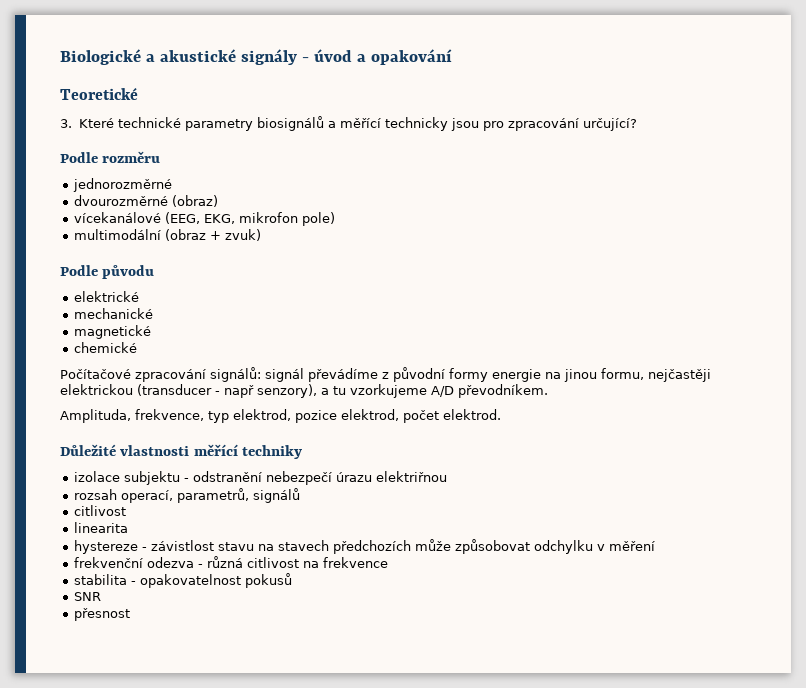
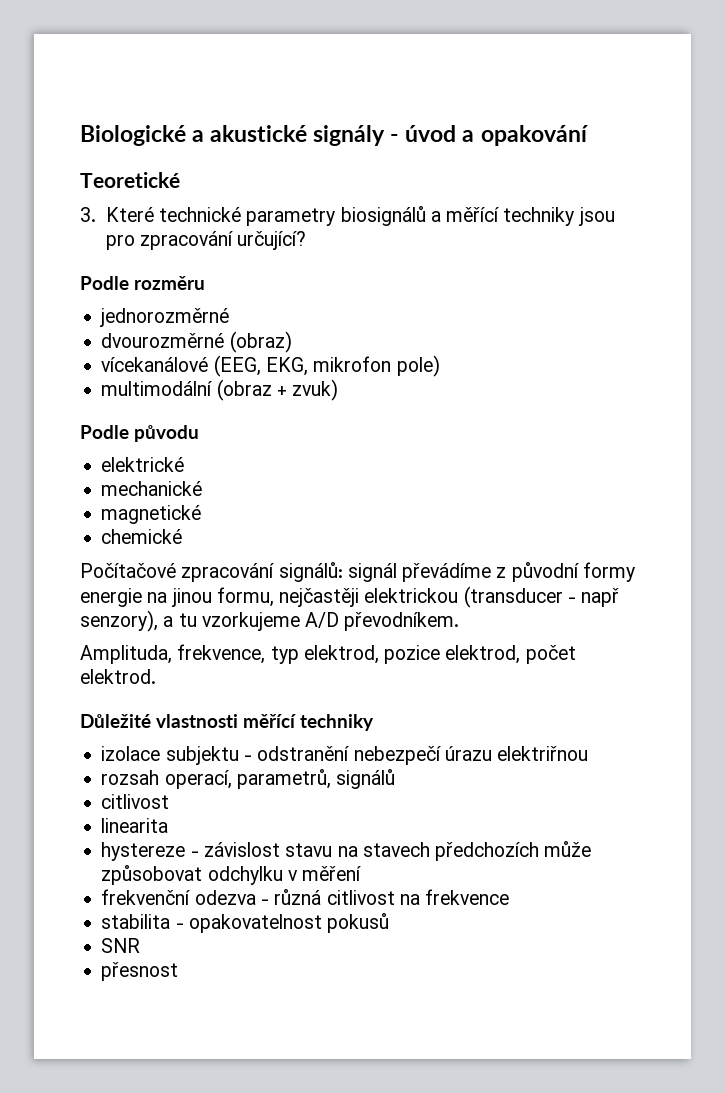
[384,117,448,131] technicky -> [503,207,575,226] techniky
[151,540,215,551] závistlost -> [203,842,280,857] závislost

